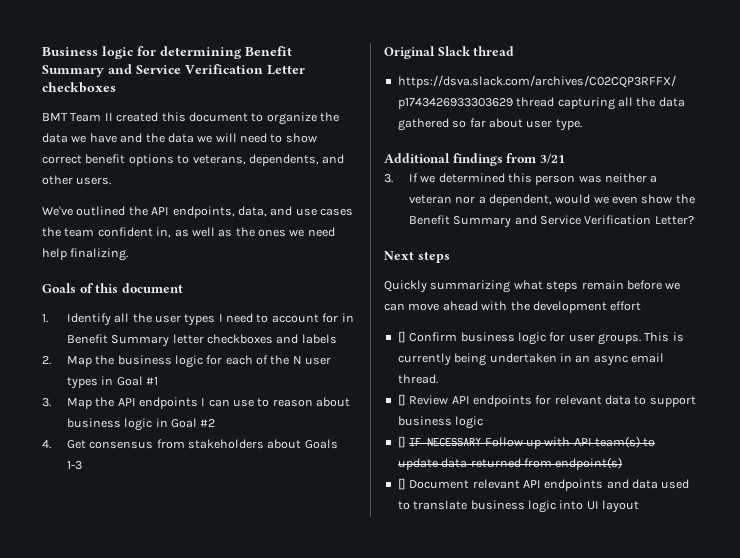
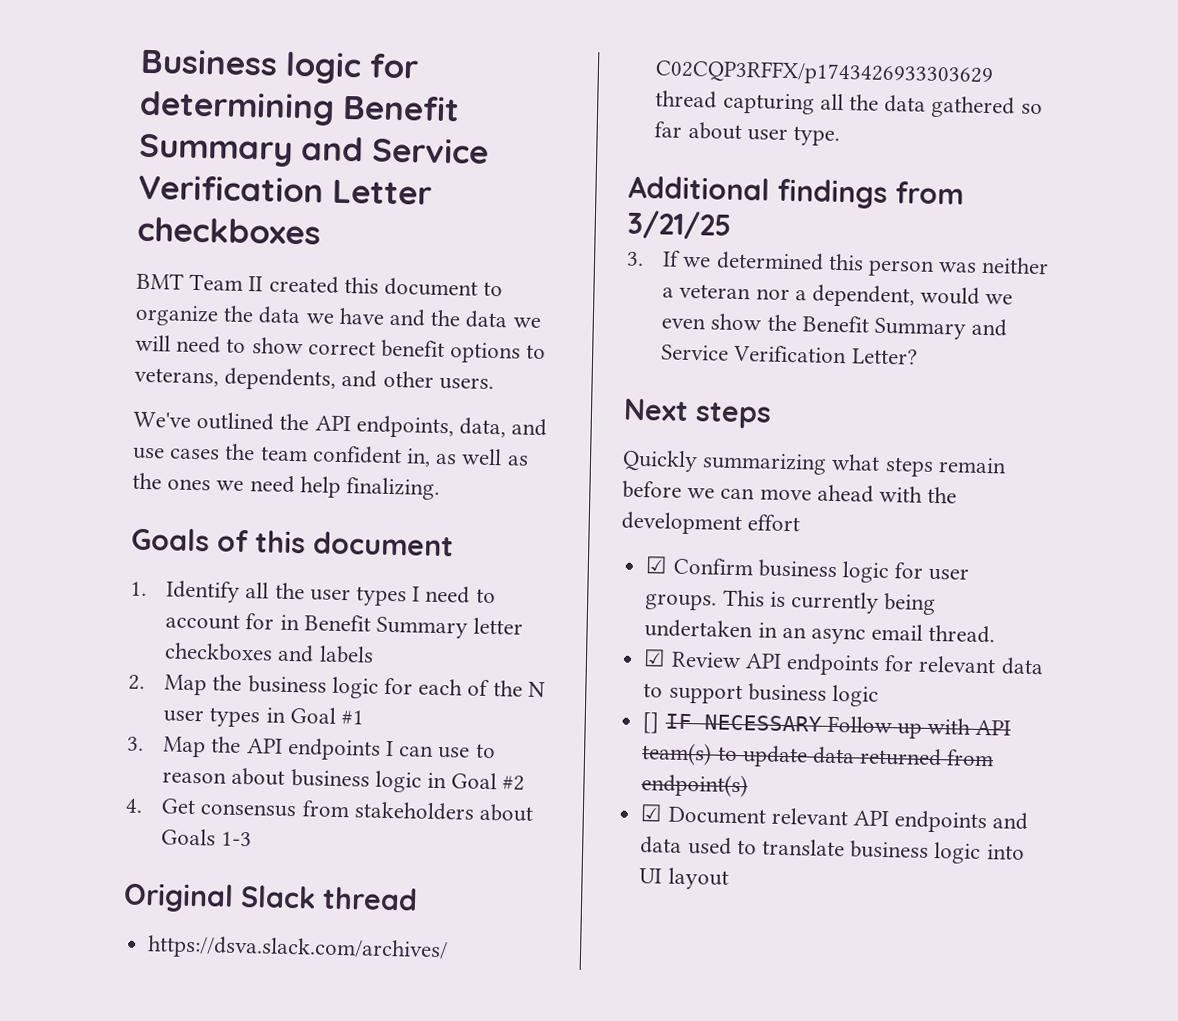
[539,153,565,164] 3/21 -> [627,209,733,240] 3/21/25
[397,331,406,343] [] -> [645,556,669,574] ☑
[397,394,406,406] [] -> [643,649,667,667] ☑
[397,478,406,490] [] -> [640,804,664,822] ☑

